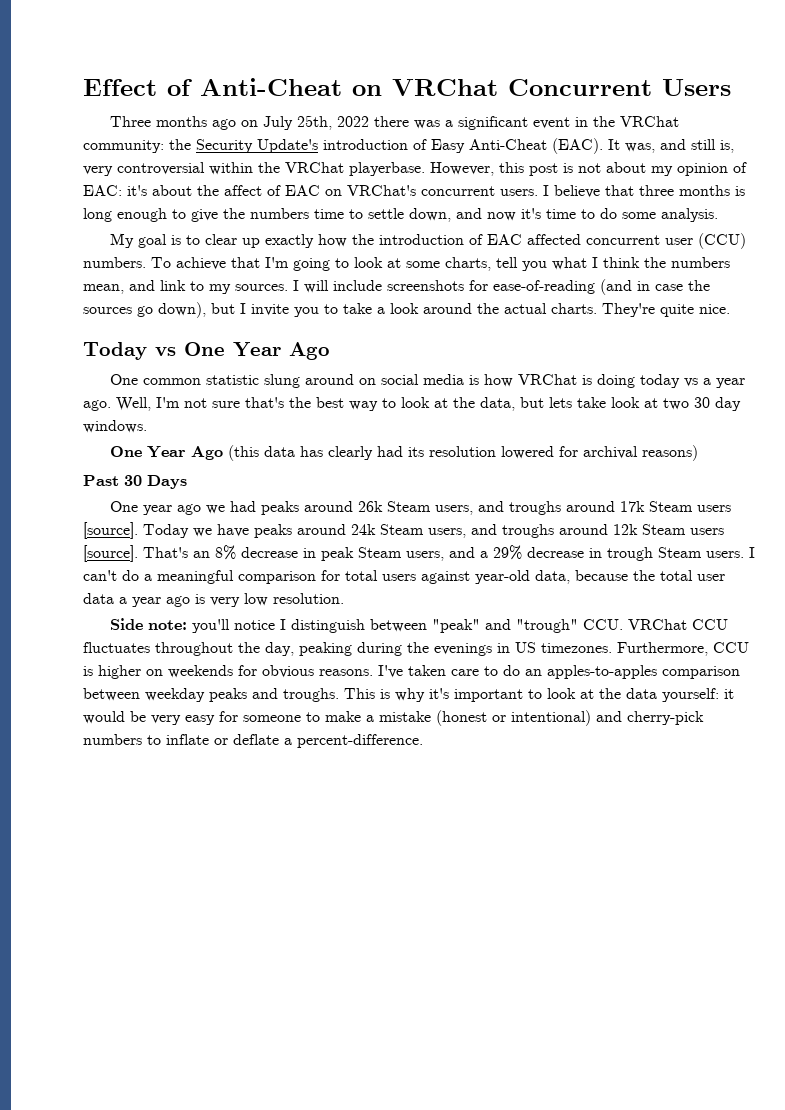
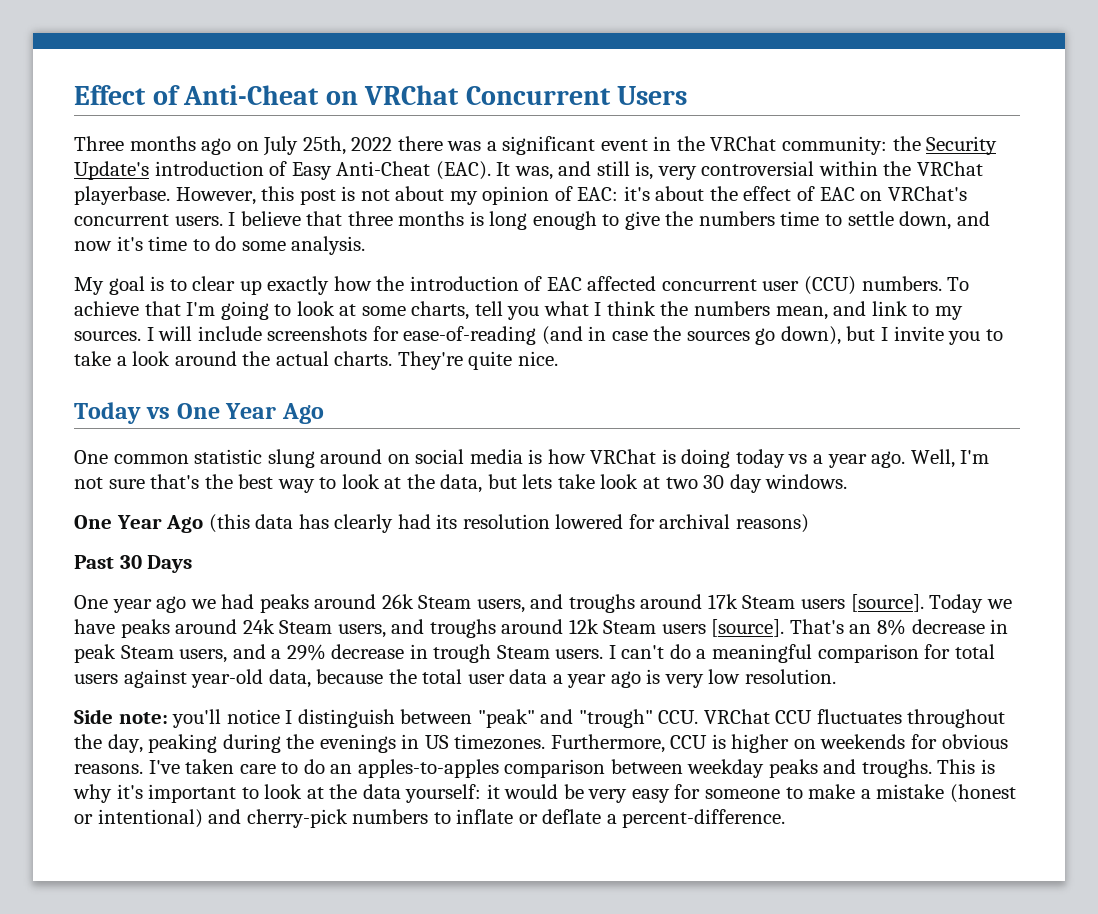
[224,185,262,196] affect -> [743,186,792,201] effect

